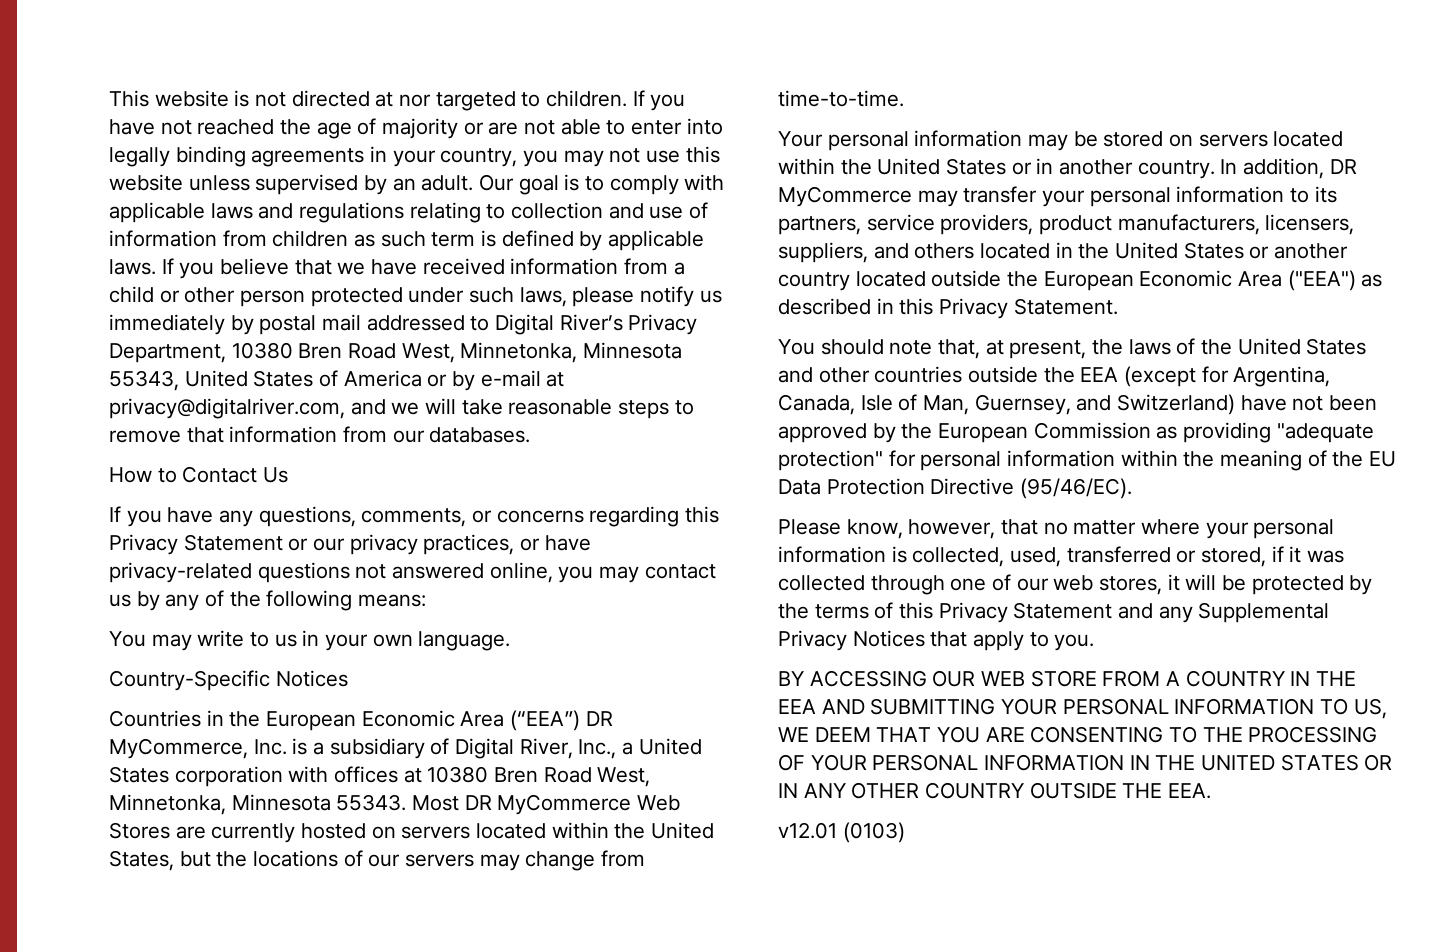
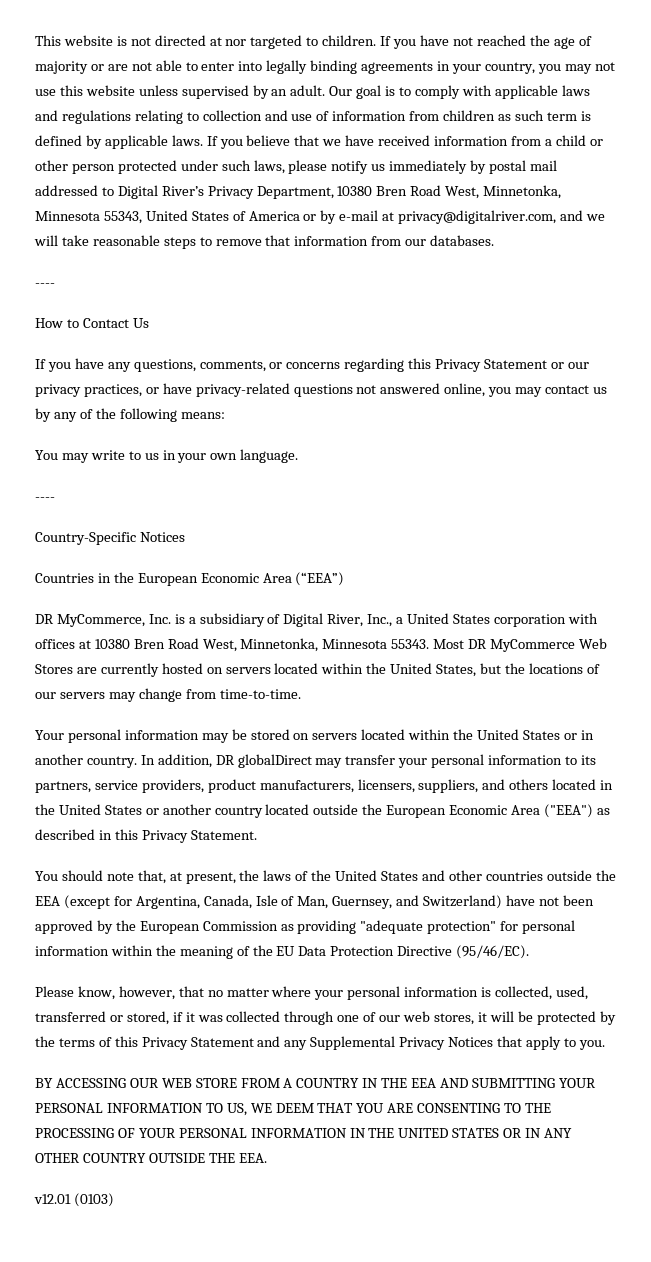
(531, 435) none -> [35,283,55,287] // ----
(511, 641) none -> [35,497,55,501] // ----
(581, 720) none -> (345, 579) //
[778,186,912,207] MyCommerce -> [237,754,312,768] globalDirect

